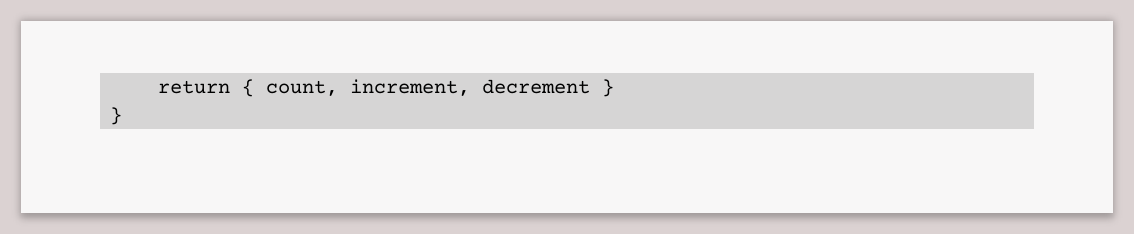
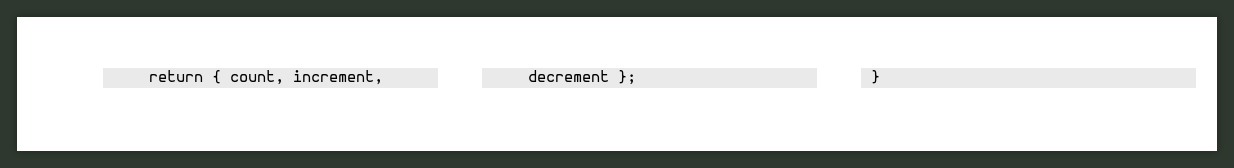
[602,79,615,97] } -> [617,70,636,85] };

